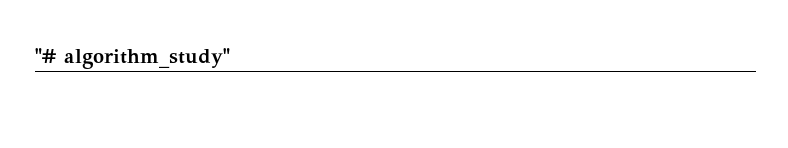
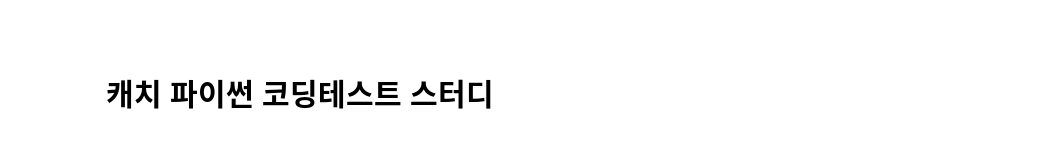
[35,48,230,69] "# algorithm_study" -> [106,79,495,109] 캐치 파이썬 코딩테스트 스터디

